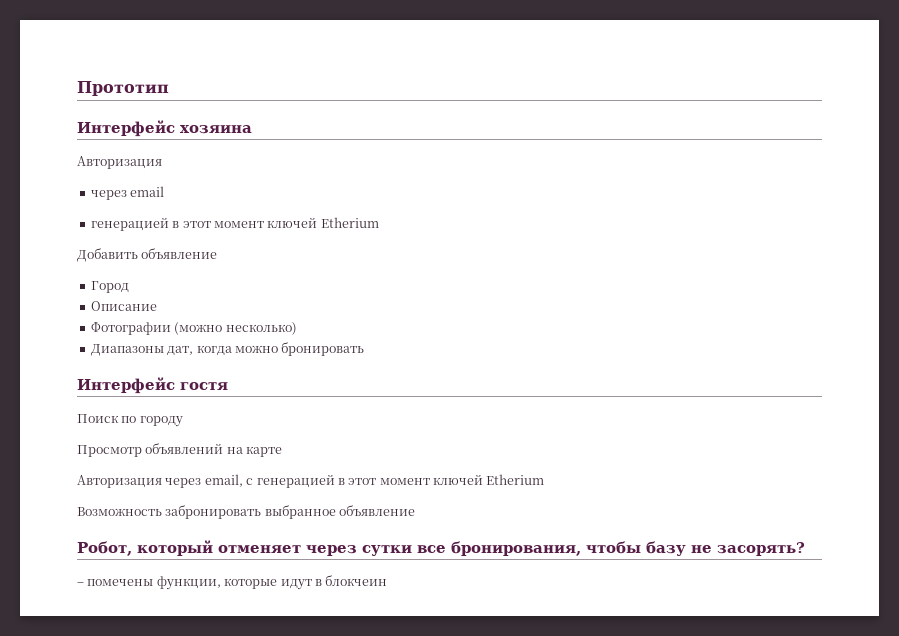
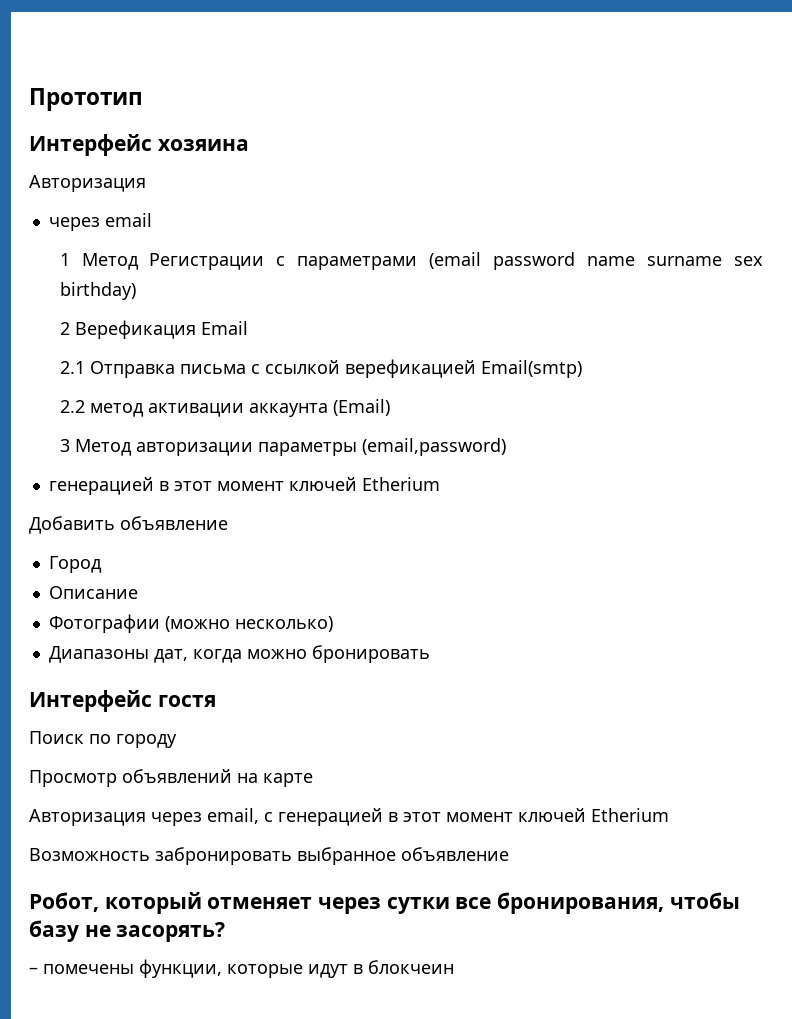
(165, 191) none -> [59,252,764,270] [59,282,136,300] [59,320,248,339] [59,359,582,378] [59,399,390,417] [59,438,506,456] // 1 Метод Регистрации с параметрами (email password name surname sex birthday) // 2 Верефикация Email // 2.1 Отправка письма с ссылкой верефикацией Email(smtp) // 2.2 метод активации аккаунта (Email) // 3 Метод авторизации параметры (email,password)

